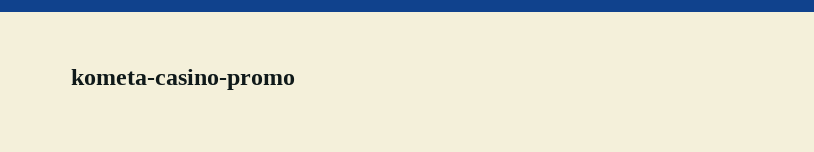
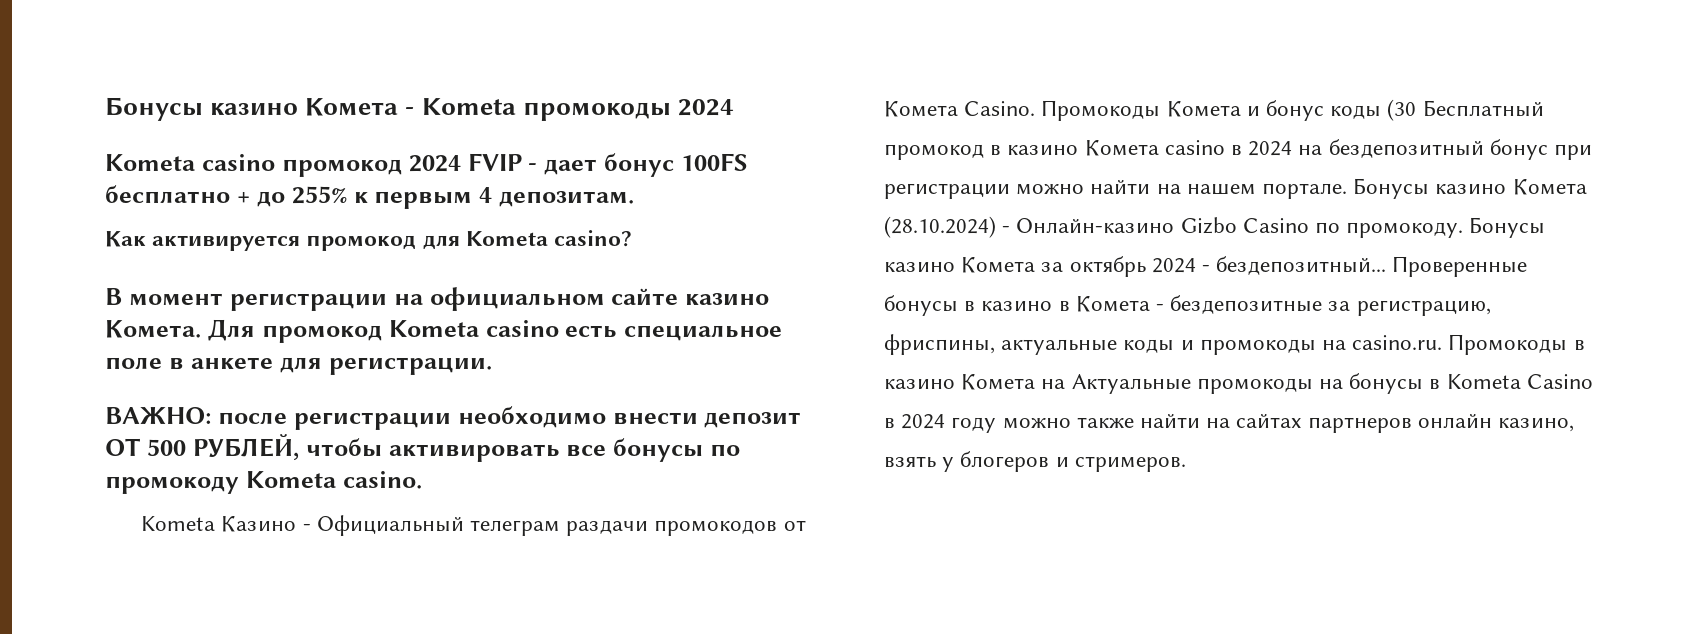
[71,69,295,90] kometa-casino-promo -> [105,97,734,121] [105,153,749,177] [105,185,635,209] [105,230,633,251] [105,287,770,311] [105,319,783,343] [105,357,492,375] [105,406,802,430] [105,434,741,462] [105,471,422,494] [141,515,806,536] [884,99,1544,121] [884,139,1593,160] [884,178,1587,199] [884,216,1546,238] [884,256,1528,277] [884,295,1491,316] [884,334,1585,355] [884,373,1593,394] [884,413,1575,433] [884,451,1186,472] Бонусы казино Комета - Kometa промокоды 2024 // Kometa casino промокод 2024 FVIP - дает бонус 100FS бесплатно + до 255% к первым 4 депозитам. // Как активируется промокод для Kometa casino? // В момент регистрации на официальном сайте казино Комета. Для промокод Kometa casino есть специальное поле в анкете для регистрации. // ВАЖНО: после регистрации необходимо внести депозит ОТ 500 РУБЛЕЙ, чтобы активировать все бонусы по промокоду Kometa casino. // Kometa Казино - Официальный телеграм раздачи промокодов от Комета Casino. Промокоды Комета и бонус коды (30 Бесплатный промокод в казино Комета casino в 2024 на бездепозитный бонус при регистрации можно найти на нашем портале. Бонусы казино Комета (28.10.2024) - Онлайн-казино Gizbo Casino по промокоду. Бонусы казино Комета за октябрь 2024 - бездепозитный... Проверенные бонусы в казино в Комета - бездепозитные за регистрацию, фриспины, актуальные коды и промокоды на casino.ru. Промокоды в казино Комета на Актуальные промокоды на бонусы в Kometa Casino в 2024 году можно также найти на сайтах партнеров онлайн казино, взять у блогеров и стримеров.

